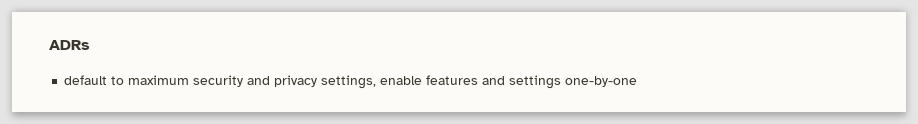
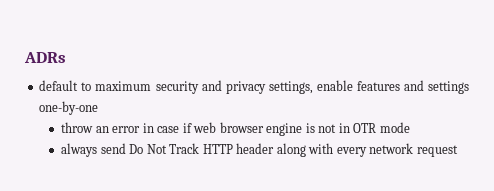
(638, 81) none -> [61,122,410,136] [61,143,458,157] // throw an error in case if web browser engine is not in OTR mode // always send Do Not Track HTTP header along with every network request

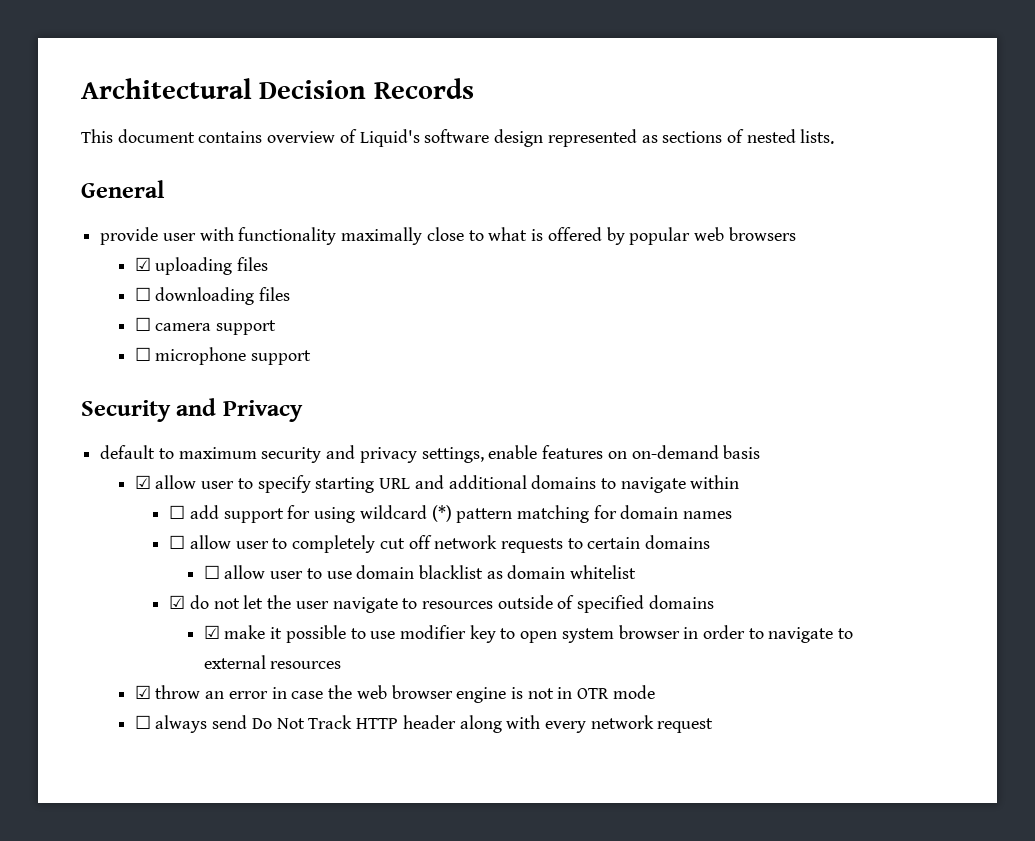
[24,52,66,63] ADRs -> [81,78,474,99] [81,129,835,147] [81,180,165,198] [100,227,796,245] [134,257,269,275] [134,287,291,305] [134,317,277,335] [134,347,312,365] [81,398,303,422] Architectural Decision Records // This document contains overview of Liquid's software design represented as sections of nested lists. // General // provide user with functionality maximally close to what is offered by popular web browsers // ☑ uploading files // ☐ downloading files // ☐ camera support // ☐ microphone support // Security and Privacy
[403,80,469,94] [39,101,99,115] and settings one-by-one // -> [607,445,761,459] [134,475,740,493] [169,505,733,523] [169,535,711,553] [203,565,637,579] [169,595,714,613] [203,625,854,643] [203,655,342,669] [134,685,151,699] on on-demand basis // ☑ allow user to specify starting URL and additional domains to navigate within // ☐ add support for using wildcard (*) pattern matching for domain names // ☐ allow user to completely cut off network requests to certain domains // ☐ allow user to use domain blacklist as domain whitelist // ☑ do not let the user navigate to resources outside of specified domains // ☑ make it possible to use modifier key to open system browser in order to navigate to external resources // ☑
[182,123,192,133] if -> [328,685,353,699] the
(410, 127) none -> [134,715,151,729] ☐

